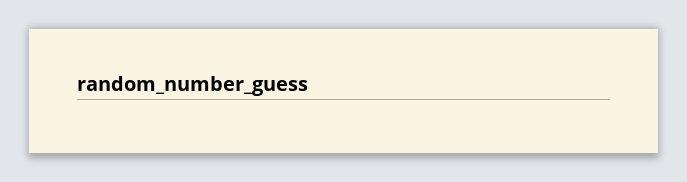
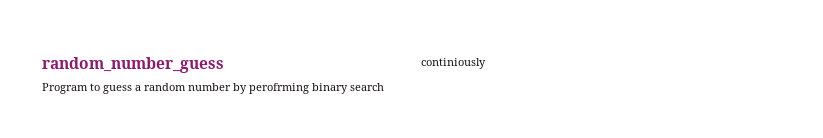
(308, 86) none -> [42,83,384,94] [421,58,486,69] // Program to guess a random number by perofrming binary search continiously

